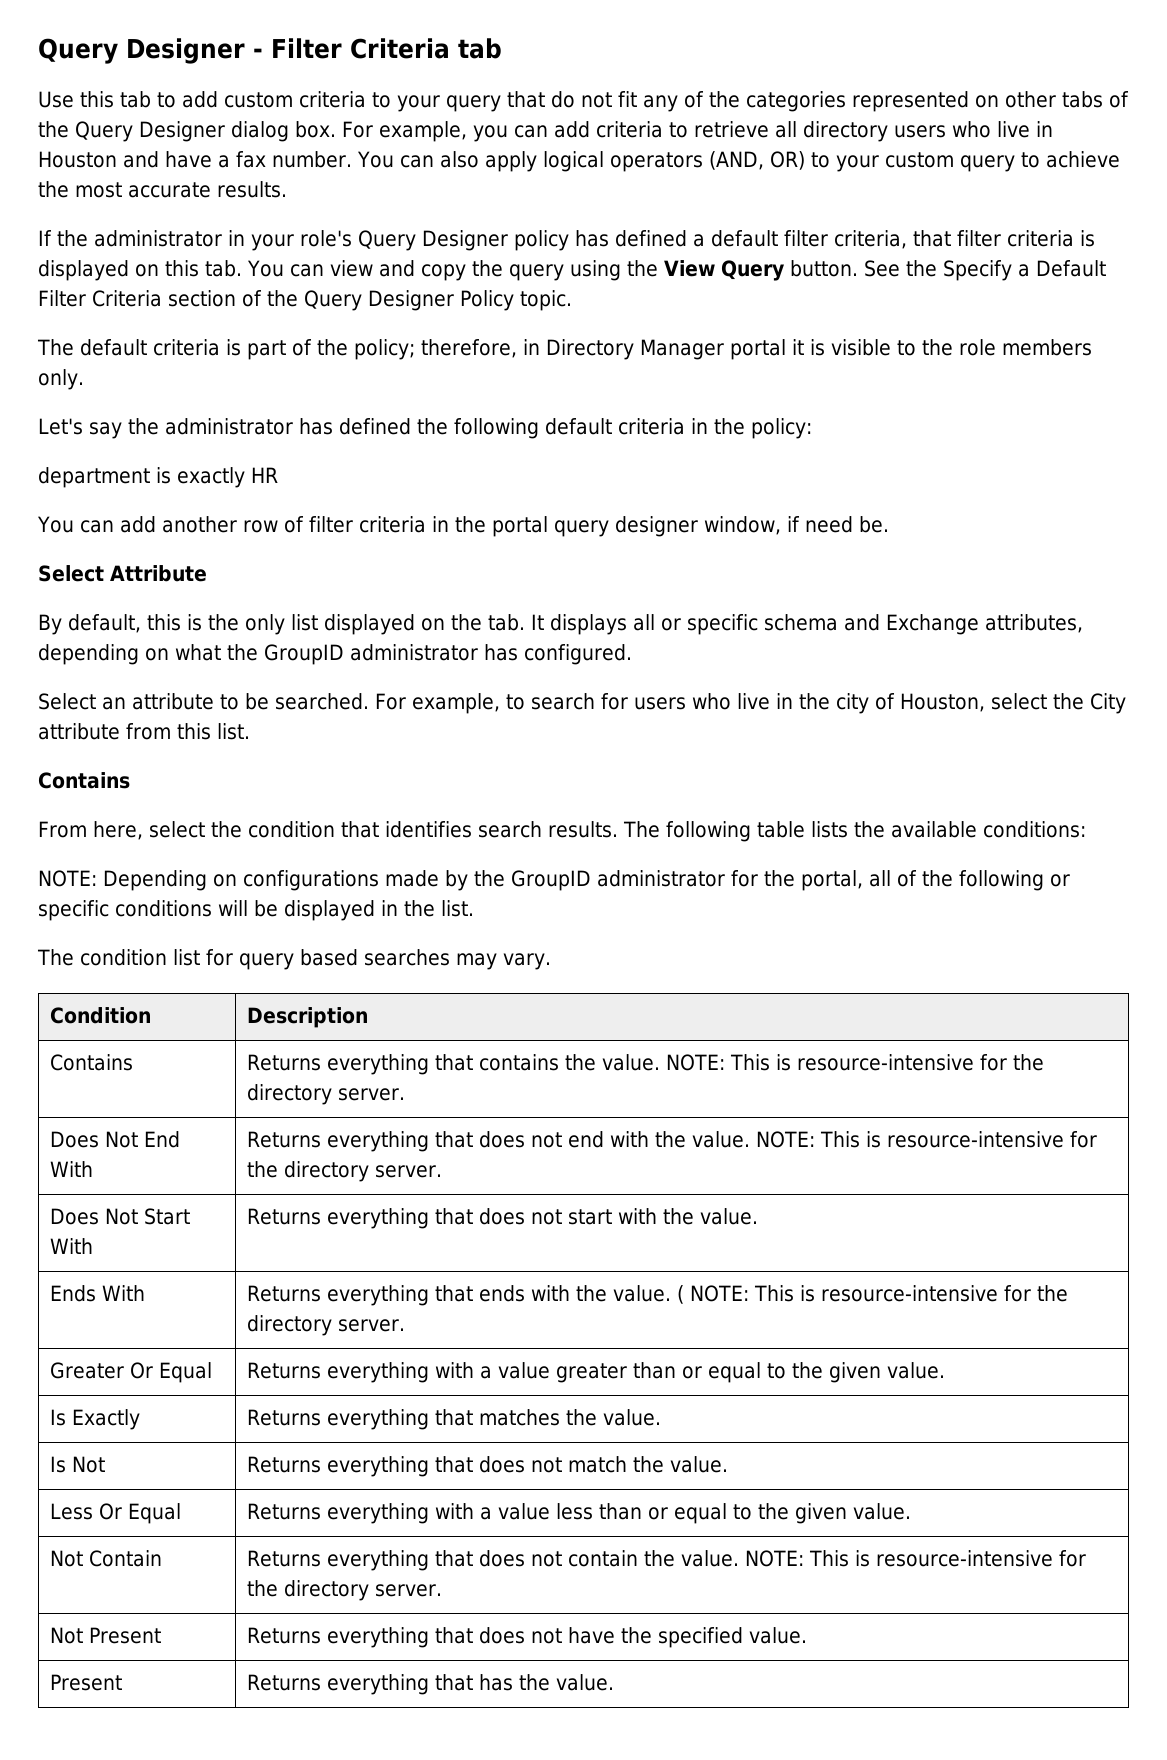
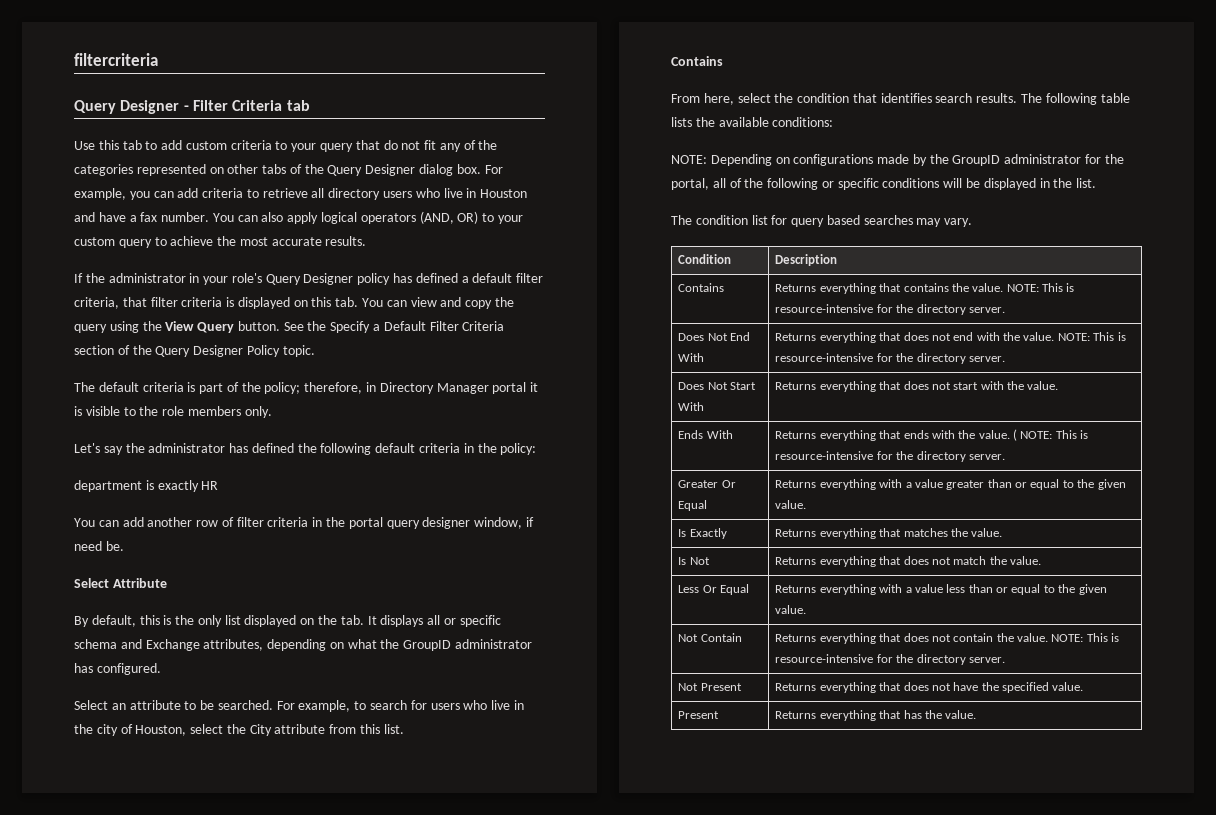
(38, 51) none -> [74,53,158,66] filtercriteria //

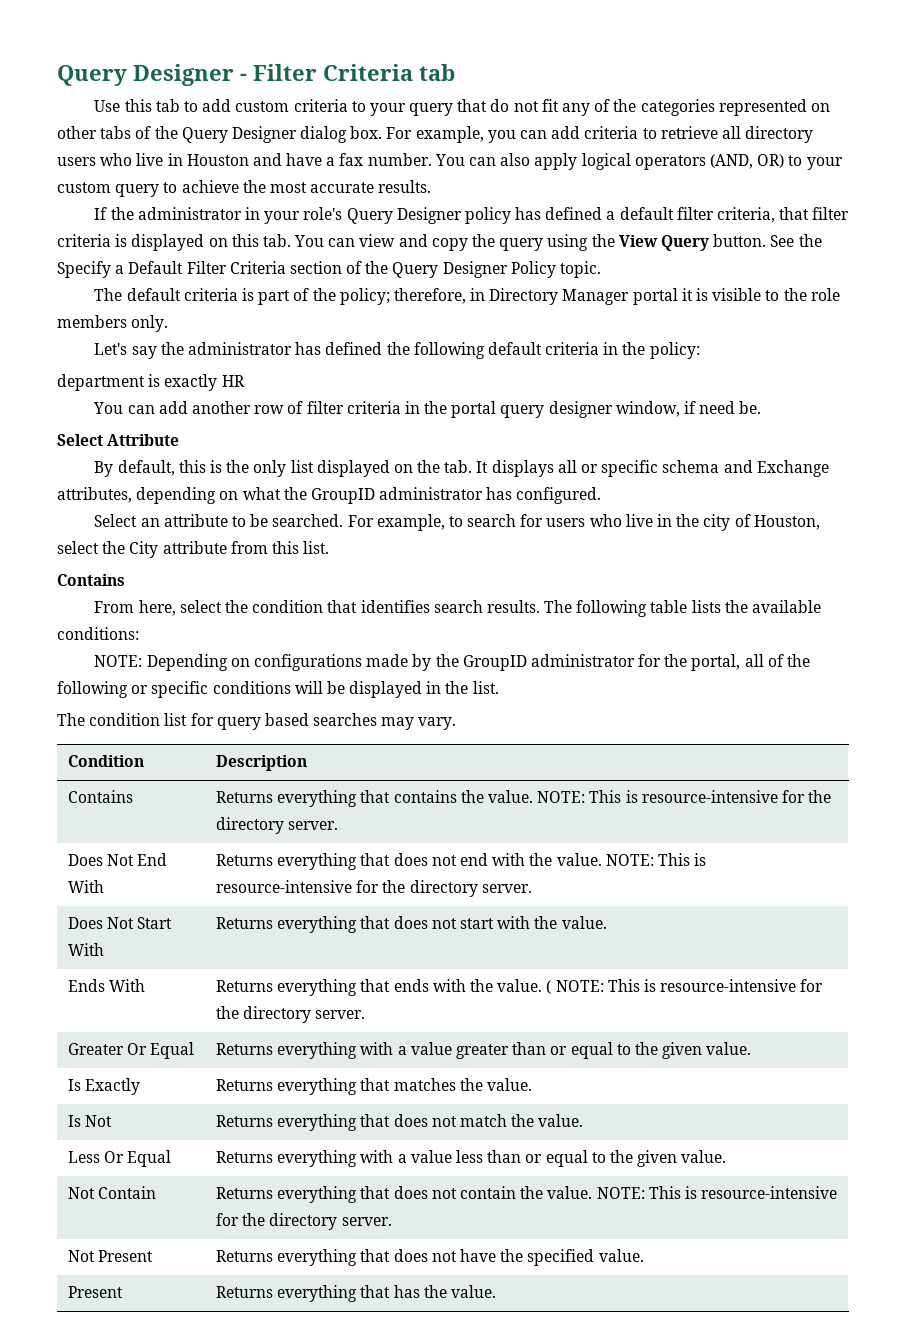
[74,53,158,66] filtercriteria // -> (57, 75) none

